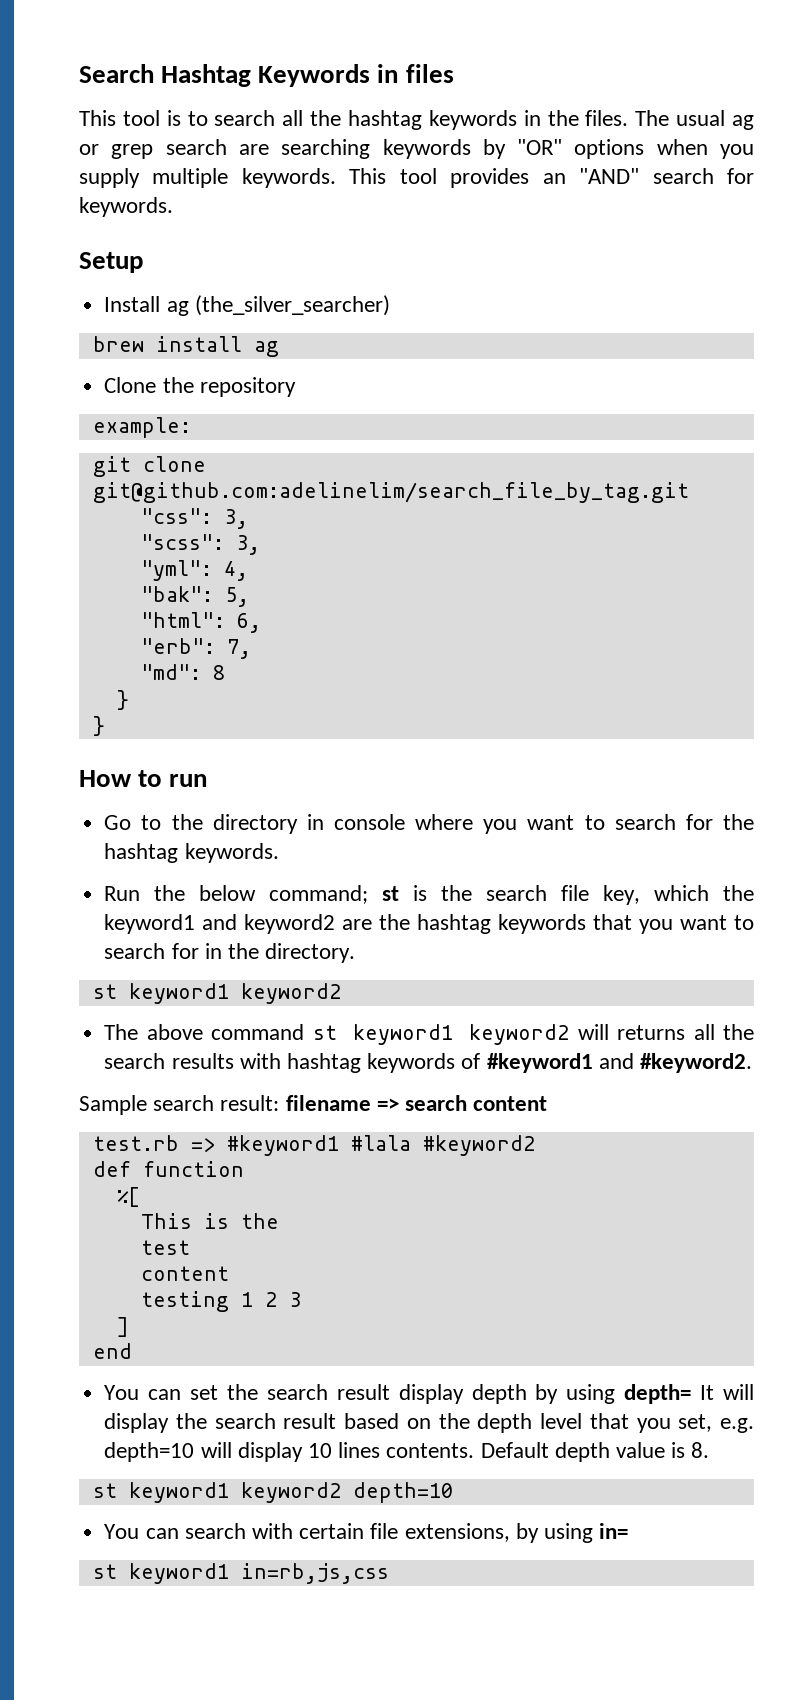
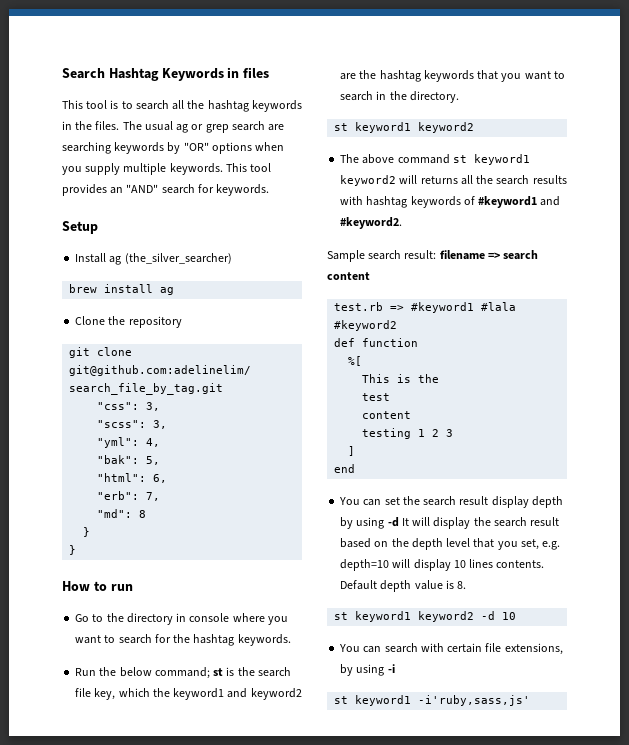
[92,417,191,438] // example: -> (182, 322) none
[171,943,199,959] for -> (374, 96) none
[624,1384,692,1404] depth= -> [387,517,399,527] -d
[352,1482,453,1503] depth=10 -> [481,611,517,620] -d 10
[599,1523,629,1539] [92,1563,389,1584] in= // st keyword1 in=rb,js,css -> [387,664,395,673] [334,695,531,706] -i // st keyword1 -i'ruby,sass,js'

